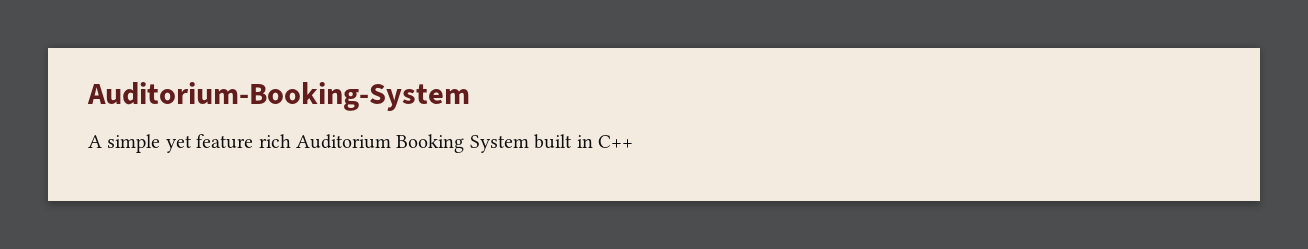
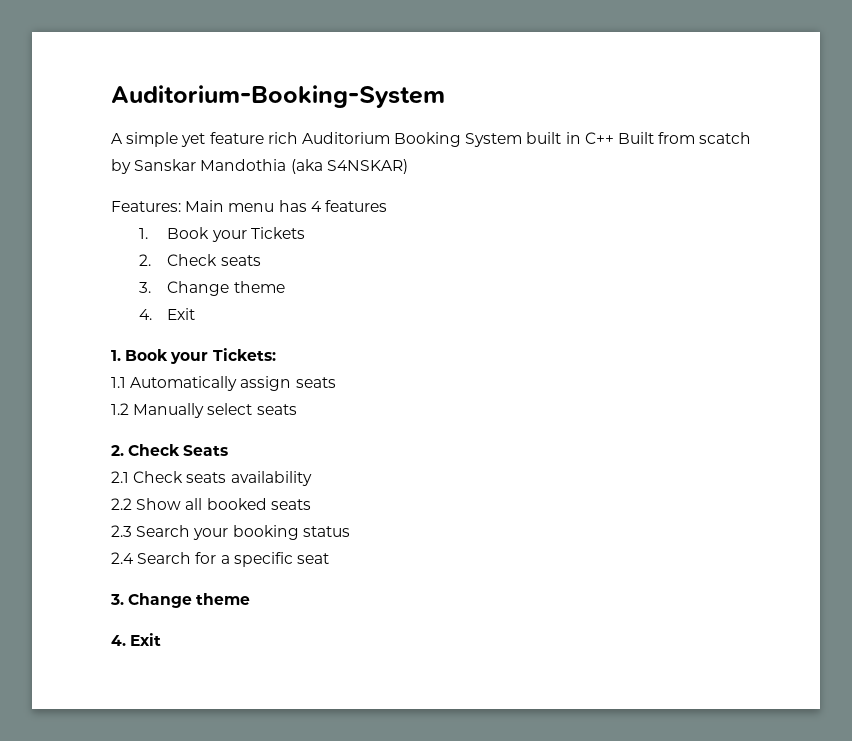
(633, 141) none -> [618,132,752,144] [111,159,408,174] [111,200,387,212] [139,227,305,242] [139,254,261,266] [139,281,285,296] [139,308,196,320] [111,348,276,364] [111,376,336,391] [111,403,297,418] [111,444,229,456] [111,471,312,486] [111,498,311,510] [111,525,350,540] [111,552,329,567] [110,593,251,608] [111,633,162,646] Built from scatch by Sanskar Mandothia (aka S4NSKAR) // Features: Main menu has 4 features // 1. Book your Tickets // 2. Check seats // 3. Change theme // 4. Exit // 1. Book your Tickets: // 1.1 Automatically assign seats // 1.2 Manually select seats // 2. Check Seats // 2.1 Check seats availability // 2.2 Show all booked seats // 2.3 Search your booking status // 2.4 Search for a specific seat // 3. Change theme // 4. Exit

